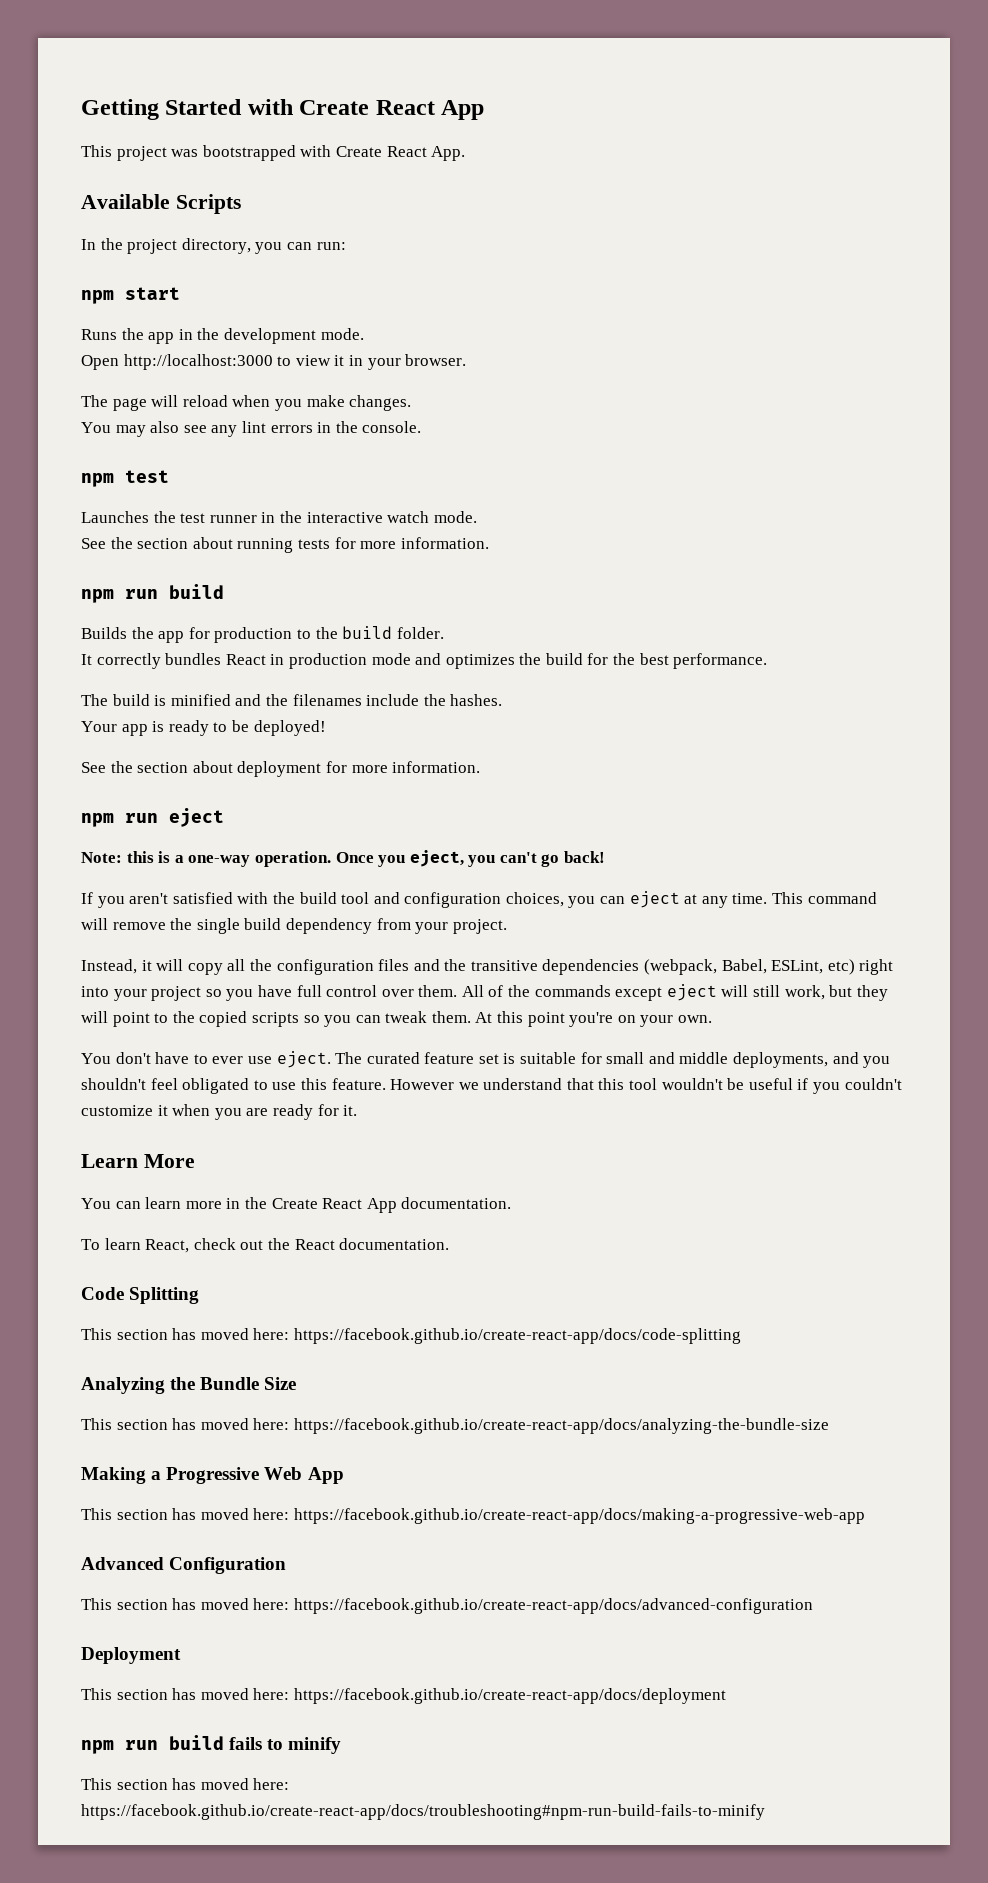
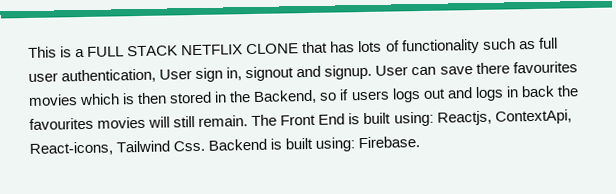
[81,99,485,120] [81,145,466,161] [81,194,241,214] [81,238,346,254] [81,287,180,304] [81,328,364,344] [81,354,467,370] [81,395,412,411] [81,421,422,437] [81,470,169,487] [81,511,477,523] [81,537,489,553] [81,584,224,603] [81,626,444,643] [81,653,768,669] [81,694,503,706] [81,720,326,736] [81,761,481,777] [81,808,224,827] [81,850,606,867] [81,891,877,908] [81,918,507,934] [81,959,894,975] [81,984,888,1001] [81,1011,713,1027] [81,1051,891,1068] [81,1078,902,1094] [81,1104,358,1120] [81,1154,195,1168] [81,1197,512,1213] [81,1238,450,1253] [81,1287,200,1304] [81,1328,741,1344] [81,1377,297,1394] [81,1418,829,1434] [81,1467,344,1484] [81,1508,865,1524] [81,1557,287,1574] [81,1598,813,1614] [81,1647,181,1664] [81,1688,726,1704] [81,1735,342,1754] [81,1778,290,1790] [81,1804,765,1820] Getting Started with Create React App // This project was bootstrapped with Create React App. // Available Scripts // In the project directory, you can run: // npm start // Runs the app in the development mode. // Open http://localhost:3000 to view it in your browser. // The page will reload when you make changes. // You may also see any lint errors in the console. // npm test // Launches the test runner in the interactive watch mode. // See the section about running tests for more information. // npm run build // Builds the app for production to the build folder. // It correctly bundles React in production mode and optimizes the build for the best performance. // The build is minified and the filenames include the hashes. // Your app is ready to be deployed! // See the section about deployment for more information. // npm run eject // Note: this is a one-way operation. Once you eject, you can't go back! // If you aren't satisfied with the build tool and configuration choices, you can eject at any time. This command will remove the single build dependency from your project. // Instead, it will copy all the configuration files and the transitive dependencies (webpack, Babel, ESLint, etc) right into your project so you have full control over them. All of the commands except eject will still work, but they will point to the copied scripts so you can tweak them. At this point you're on your own. // You don't have to ever use eject. The curated feature set is suitable for small and middle deployments, and you shouldn't feel obligated to use this feature. However we understand that this tool wouldn't be useful if you couldn't customize it when you are ready for it. // Learn More // You can learn more in the Create React App documentation. // To learn React, check out the React documentation. // Code Splitting // This section has moved here: https://facebook.github.io/create-react-app/docs/code-splitting // Analyzing the Bundle Size // This section has moved here: https://facebook.github.io/create-react-app/docs/analyzing-the-bundle-size // Making a Progressive Web App // This section has moved here: https://facebook.github.io/create-react-app/docs/making-a-progressive-web-app // Advanced Configuration // This section has moved here: https://facebook.github.io/create-react-app/docs/advanced-configuration // Deployment // This section has moved here: https://facebook.github.io/create-react-app/docs/deployment // npm run build fails to minify // This section has moved here: https://facebook.github.io/create-react-app/docs/troubleshooting#npm-run-build-fails-to-minify -> [28,37,558,58] [28,61,578,84] [28,85,579,106] [29,109,572,130] [29,135,421,156] This is a FULL STACK NETFLIX CLONE that has lots of functionality such as full user authentication, User sign in, signout and signup. User can save there favourites movies which is then stored in the Backend, so if users logs out and logs in back the favourites movies will still remain. The Front End is built using: Reactjs, ContextApi, React-icons, Tailwind Css. Backend is built using: Firebase.

